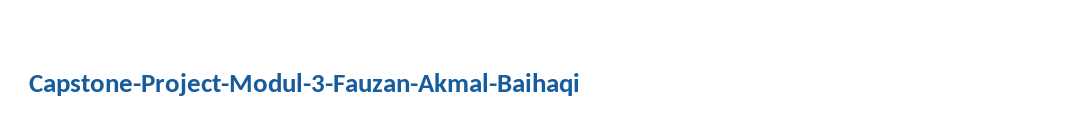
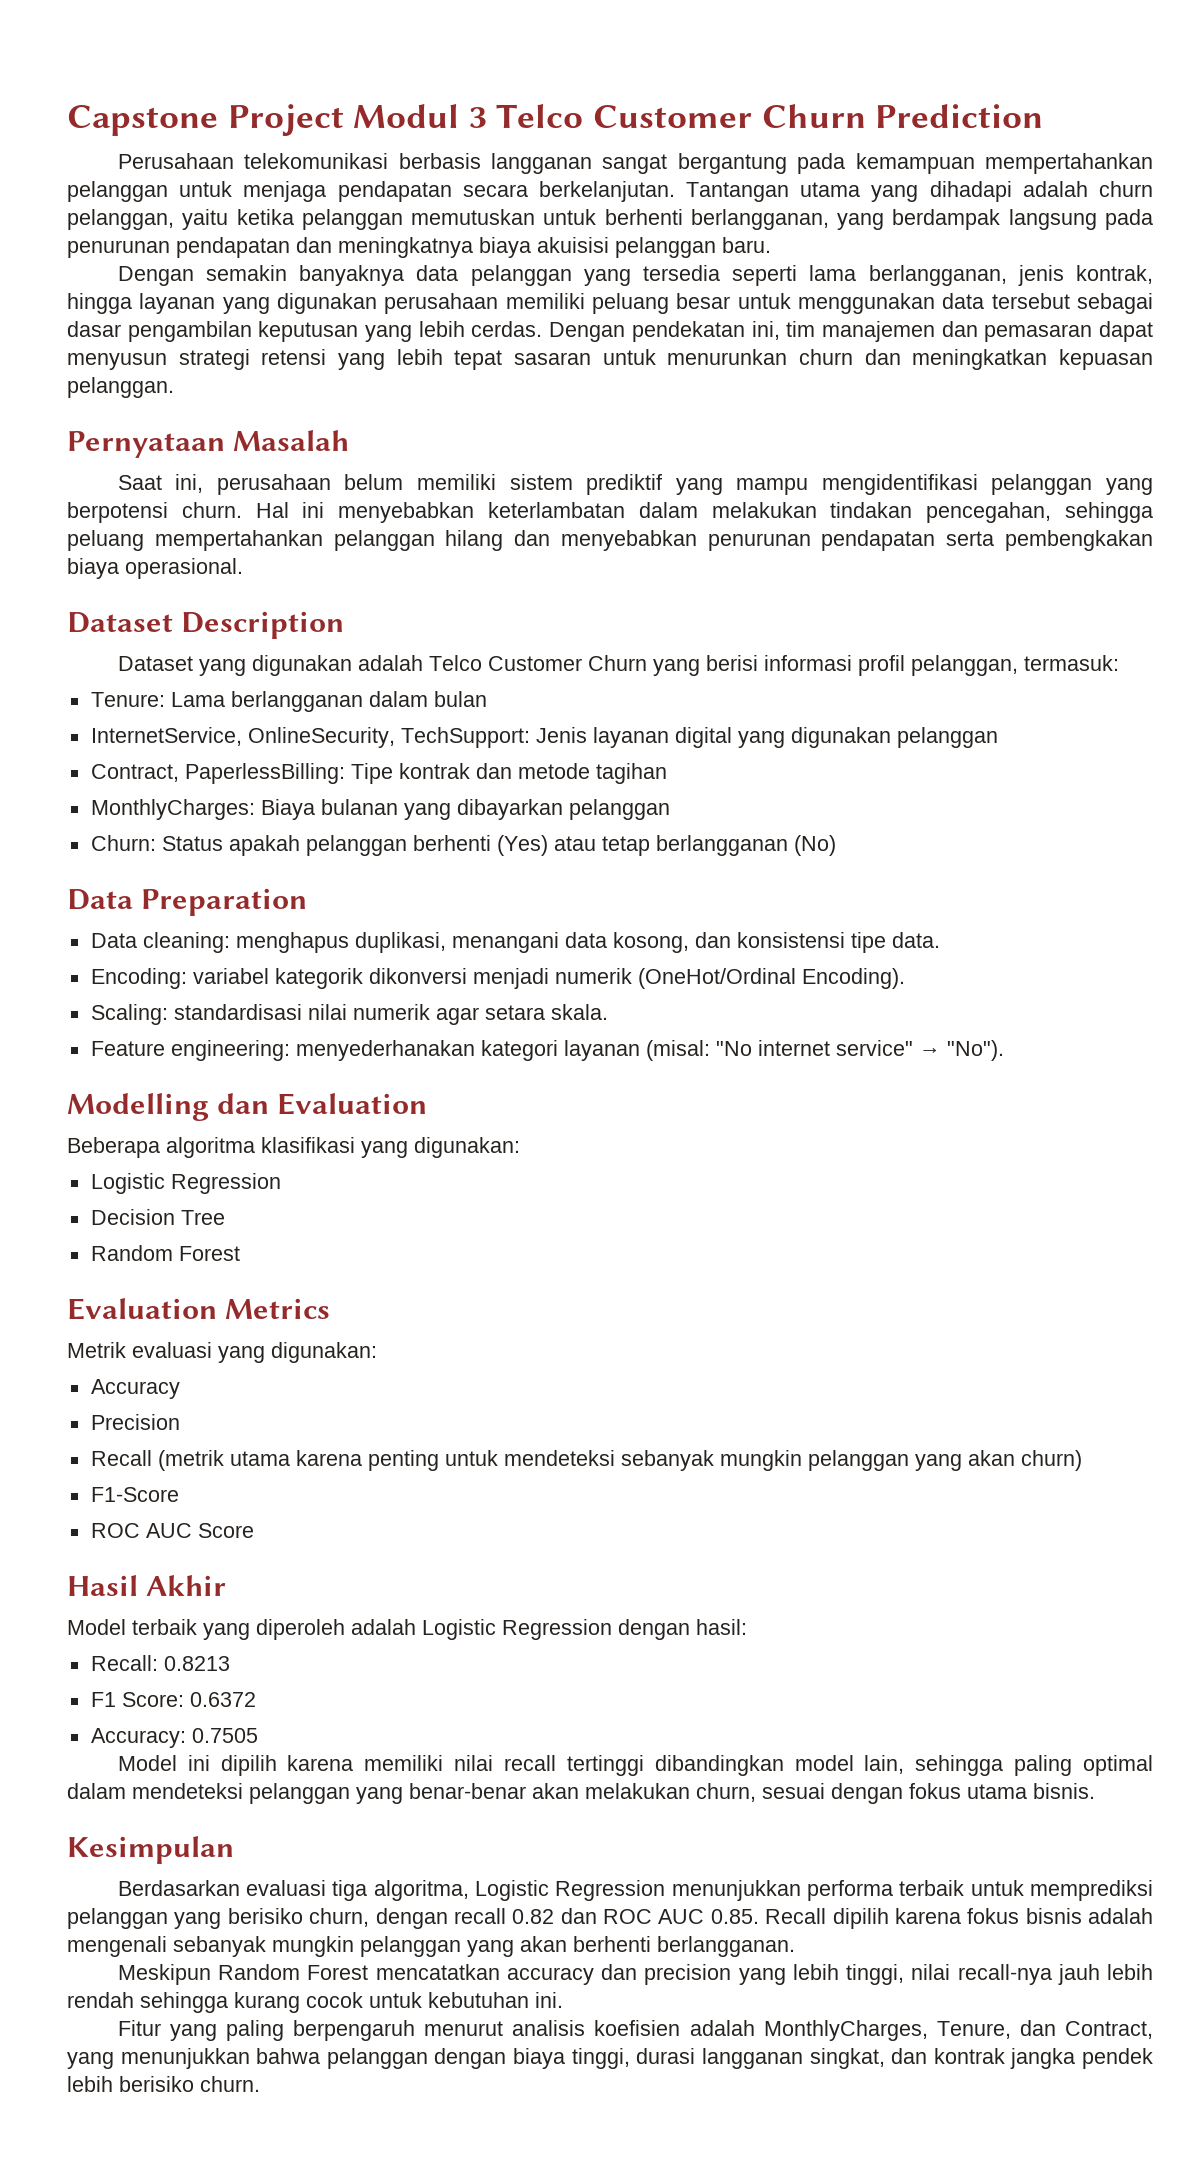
[29,73,580,96] Capstone-Project-Modul-3-Fauzan-Akmal-Baihaqi -> [67,104,1044,136] [117,153,1153,174] [67,181,1153,202] [67,209,1153,230] [67,237,771,258] [117,265,1153,286] [67,293,1154,314] [67,321,1153,342] [67,349,1153,370] [67,377,174,398] [67,430,350,458] [117,474,1153,495] [67,502,1153,523] [67,530,1154,551] [67,558,243,579] [67,611,345,639] [117,655,1119,676] [90,691,487,712] [90,727,998,748] [90,763,667,784] [90,799,670,820] [90,835,836,856] [67,888,308,916] [90,932,940,953] [90,968,905,989] [90,1004,608,1025] [90,1040,1004,1061] [67,1093,428,1121] [67,1137,520,1158] [90,1173,281,1194] [90,1209,225,1225] [90,1245,240,1261] [67,1298,331,1320] [67,1342,377,1363] [90,1379,180,1399] [90,1414,180,1430] [90,1450,1082,1471] [90,1487,179,1502] [90,1523,254,1538] [67,1575,227,1596] [67,1619,747,1640] [90,1655,230,1671] [90,1692,256,1707] [90,1728,258,1748] [117,1755,1153,1776] [67,1783,1095,1804] [67,1836,234,1864] [117,1880,1153,1901] [67,1908,1153,1929] [67,1936,795,1957] [117,1964,1154,1985] [67,1992,563,2013] [117,2020,1153,2041] [67,2048,1154,2069] [67,2076,260,2092] Capstone Project Modul 3 Telco Customer Churn Prediction // Perusahaan telekomunikasi berbasis langganan sangat bergantung pada kemampuan mempertahankan pelanggan untuk menjaga pendapatan secara berkelanjutan. Tantangan utama yang dihadapi adalah churn pelanggan, yaitu ketika pelanggan memutuskan untuk berhenti berlangganan, yang berdampak langsung pada penurunan pendapatan dan meningkatnya biaya akuisisi pelanggan baru. // Dengan semakin banyaknya data pelanggan yang tersedia seperti lama berlangganan, jenis kontrak, hingga layanan yang digunakan perusahaan memiliki peluang besar untuk menggunakan data tersebut sebagai dasar pengambilan keputusan yang lebih cerdas. Dengan pendekatan ini, tim manajemen dan pemasaran dapat menyusun strategi retensi yang lebih tepat sasaran untuk menurunkan churn dan meningkatkan kepuasan pelanggan. // Pernyataan Masalah // Saat ini, perusahaan belum memiliki sistem prediktif yang mampu mengidentifikasi pelanggan yang berpotensi churn. Hal ini menyebabkan keterlambatan dalam melakukan tindakan pencegahan, sehingga peluang mempertahankan pelanggan hilang dan menyebabkan penurunan pendapatan serta pembengkakan biaya operasional. // Dataset Description // Dataset yang digunakan adalah Telco Customer Churn yang berisi informasi profil pelanggan, termasuk: // Tenure: Lama berlangganan dalam bulan // InternetService, OnlineSecurity, TechSupport: Jenis layanan digital yang digunakan pelanggan // Contract, PaperlessBilling: Tipe kontrak dan metode tagihan // MonthlyCharges: Biaya bulanan yang dibayarkan pelanggan // Churn: Status apakah pelanggan berhenti (Yes) atau tetap berlangganan (No) // Data Preparation // Data cleaning: menghapus duplikasi, menangani data kosong, dan konsistensi tipe data. // Encoding: variabel kategorik dikonversi menjadi numerik (OneHot/Ordinal Encoding). // Scaling: standardisasi nilai numerik agar setara skala. // Feature engineering: menyederhanakan kategori layanan (misal: "No internet service" → "No"). // Modelling dan Evaluation // Beberapa algoritma klasifikasi yang digunakan: // Logistic Regression // Decision Tree // Random Forest // Evaluation Metrics // Metrik evaluasi yang digunakan: // Accuracy // Precision // Recall (metrik utama karena penting untuk mendeteksi sebanyak mungkin pelanggan yang akan churn) // F1-Score // ROC AUC Score // Hasil Akhir // Model terbaik yang diperoleh adalah Logistic Regression dengan hasil: // Recall: 0.8213 // F1 Score: 0.6372 // Accuracy: 0.7505 // Model ini dipilih karena memiliki nilai recall tertinggi dibandingkan model lain, sehingga paling optimal dalam mendeteksi pelanggan yang benar-benar akan melakukan churn, sesuai dengan fokus utama bisnis. // Kesimpulan // Berdasarkan evaluasi tiga algoritma, Logistic Regression menunjukkan performa terbaik untuk memprediksi pelanggan yang berisiko churn, dengan recall 0.82 dan ROC AUC 0.85. Recall dipilih karena fokus bisnis adalah mengenali sebanyak mungkin pelanggan yang akan berhenti berlangganan. // Meskipun Random Forest mencatatkan accuracy dan precision yang lebih tinggi, nilai recall-nya jauh lebih rendah sehingga kurang cocok untuk kebutuhan ini. // Fitur yang paling berpengaruh menurut analisis koefisien adalah MonthlyCharges, Tenure, dan Contract, yang menunjukkan bahwa pelanggan dengan biaya tinggi, durasi langganan singkat, dan kontrak jangka pendek lebih berisiko churn.

